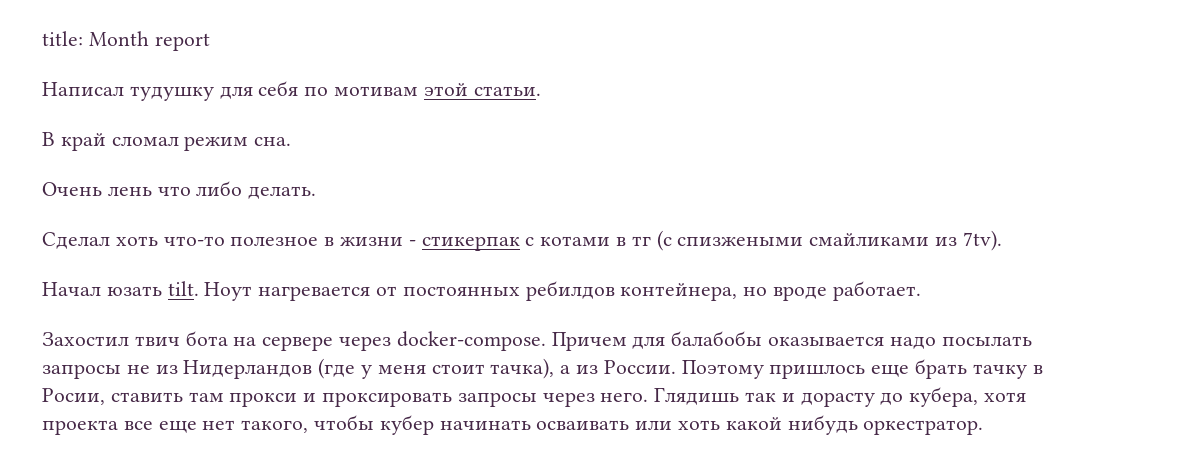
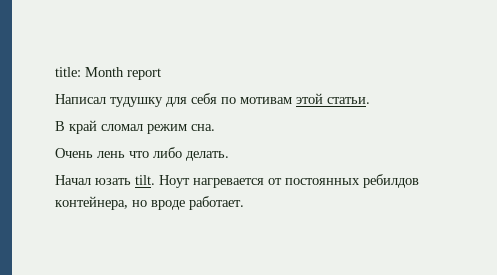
[42,230,1002,251] // Сделал хоть что-то полезное в жизни - стикерпак с котами в тг (с спизжеными смайликами из 7tv). -> (229, 156) none
[42,331,1032,351] [42,358,1043,379] [42,387,1027,407] [42,415,984,435] // Захостил твич бота на сервере через docker-compose. Причем для балабобы оказывается надо посылать запросы не из Нидерландов (где у меня стоит тачка), а из России. Поэтому пришлось еще брать тачку в Росии, ставить там прокси и проксировать запросы через него. Глядишь так и дорасту до кубера, хотя проекта все еще нет такого, чтобы кубер начинать осваивать или хоть какой нибудь оркестратор. -> (244, 203) none

